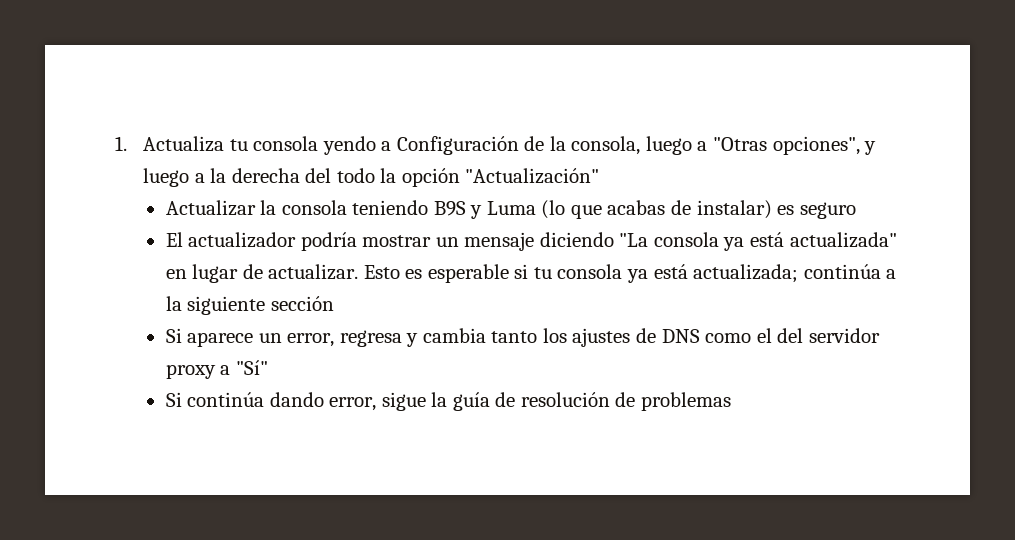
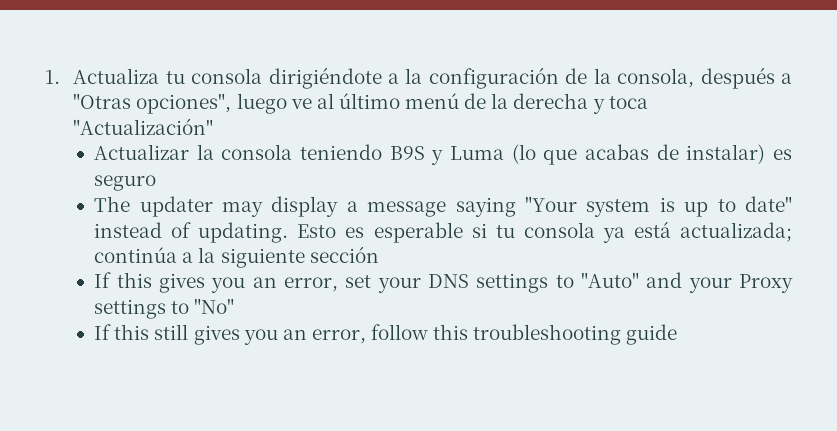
[322,136,519,155] yendo a Configuración -> [268,67,559,89] dirigiéndote a la configuración
[645,136,692,155] luego -> [700,67,775,89] después
[864,141,877,155] [143,168,460,187] y luego a la derecha del todo la opción -> [236,93,648,114] luego ve al último menú de la derecha y toca
[165,232,897,251] [165,264,359,283] El actualizador podría mostrar un mensaje diciendo "La consola ya está actualizada" en lugar de actualizar. -> [94,196,793,217] [94,222,289,243] The updater may display a message saying "Your system is up to date" instead of updating.
[165,328,880,347] [165,360,268,379] [165,392,732,411] Si aparece un error, regresa y cambia tanto los ajustes de DNS como el del servidor proxy a "Sí" // Si continúa dando error, sigue la guía de resolución de problemas -> [94,272,793,293] [94,298,235,319] [94,324,678,345] If this gives you an error, set your DNS settings to "Auto" and your Proxy settings to "No" // If this still gives you an error, follow this troubleshooting guide

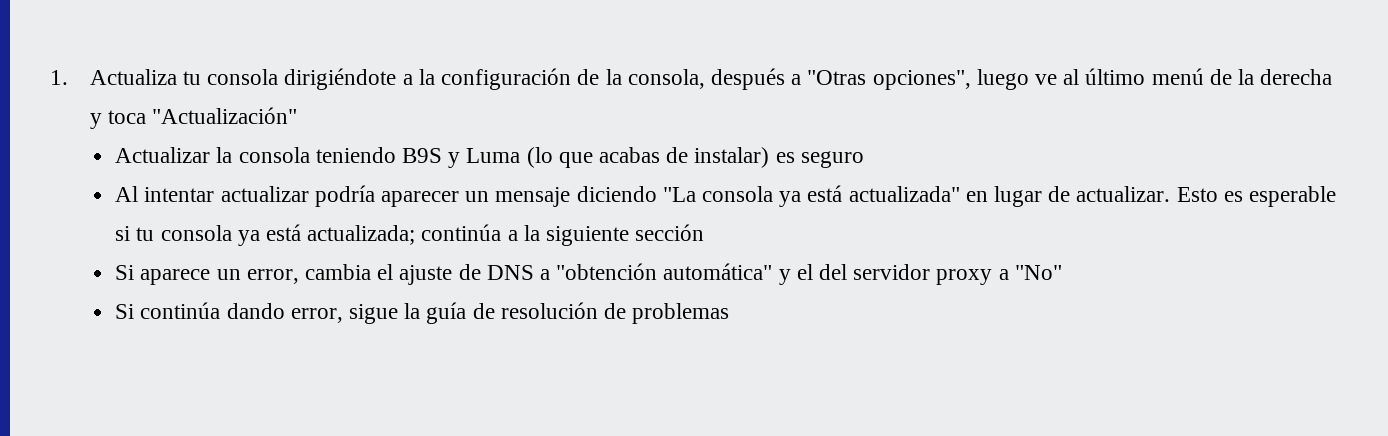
[94,196,793,217] [94,222,289,243] The updater may display a message saying "Your system is up to date" instead of updating. -> [115,185,1171,207] Al intentar actualizar podría aparecer un mensaje diciendo "La consola ya está actualizada" en lugar de actualizar.
[94,272,793,293] [94,298,235,319] [94,324,678,345] If this gives you an error, set your DNS settings to "Auto" and your Proxy settings to "No" // If this still gives you an error, follow this troubleshooting guide -> [115,263,1062,285] [115,302,730,324] Si aparece un error, cambia el ajuste de DNS a "obtención automática" y el del servidor proxy a "No" // Si continúa dando error, sigue la guía de resolución de problemas

